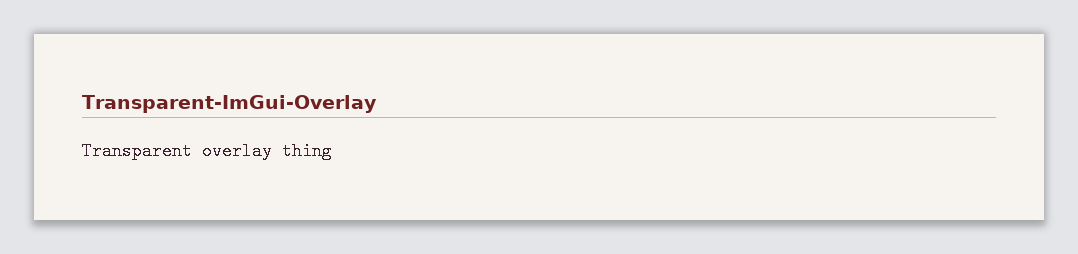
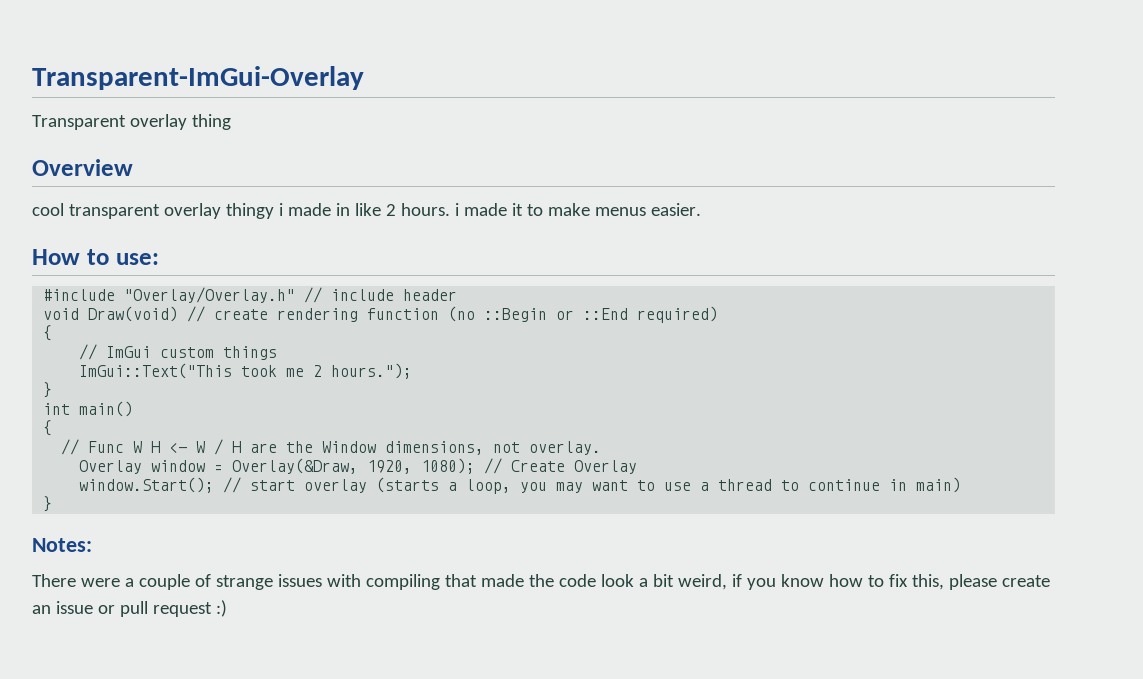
(332, 151) none -> [32,159,133,176] [32,203,701,219] [32,249,159,265] [43,287,458,303] [43,306,719,323] [43,325,53,341] [79,344,278,360] [79,363,413,379] [43,382,53,398] [43,401,134,417] [43,420,53,436] [61,439,602,455] [79,458,638,474] [79,477,962,494] [43,496,53,512] [32,538,92,552] [32,574,1050,590] [32,600,227,617] // Overview // cool transparent overlay thingy i made in like 2 hours. i made it to make menus easier. // How to use: // #include "Overlay/Overlay.h" // include header // void Draw(void) // create rendering function (no ::Begin or ::End required) // { // // ImGui custom things // ImGui::Text("This took me 2 hours."); // } // int main() // { // // Func W H <- W / H are the Window dimensions, not overlay. // Overlay window = Overlay(&Draw, 1920, 1080); // Create Overlay // window.Start(); // start overlay (starts a loop, you may want to use a thread to continue in main) // } // Notes: // There were a couple of strange issues with compiling that made the code look a bit weird, if you know how to fix this, please create an issue or pull request :)

